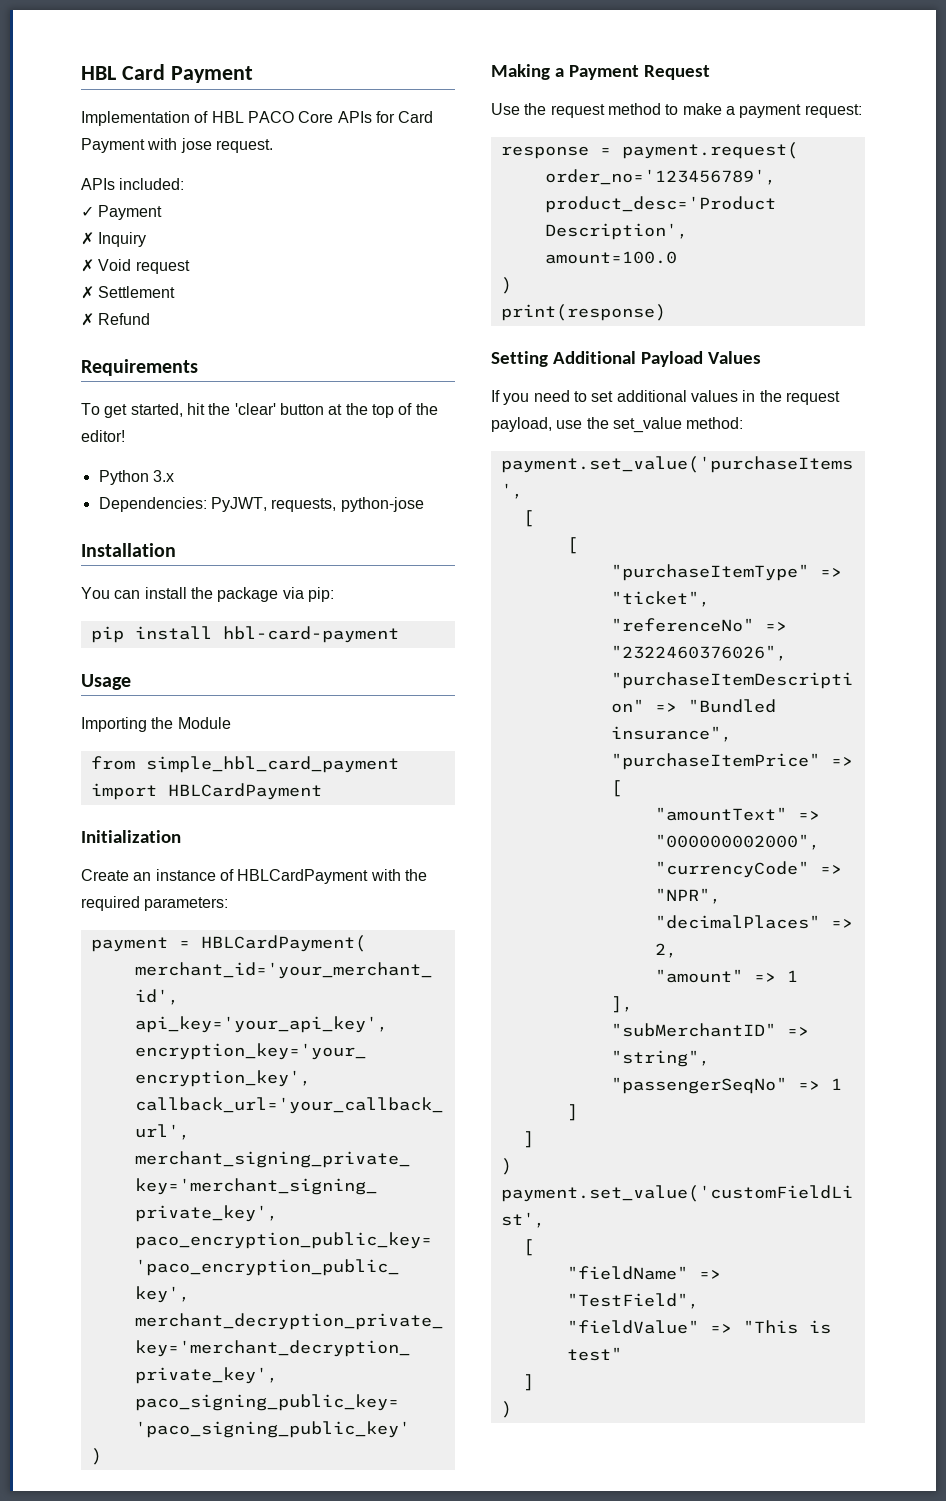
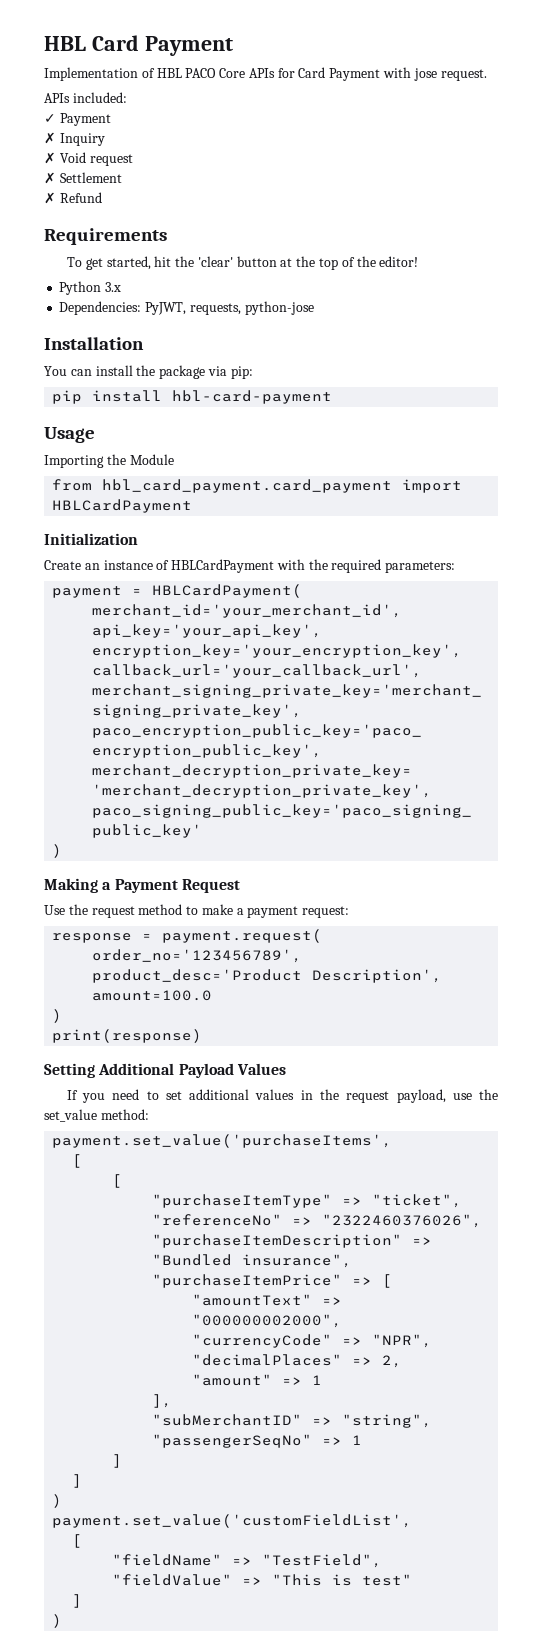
[145,756,399,773] simple_hbl_card_payment -> [102,479,393,493] hbl_card_payment.card_payment

